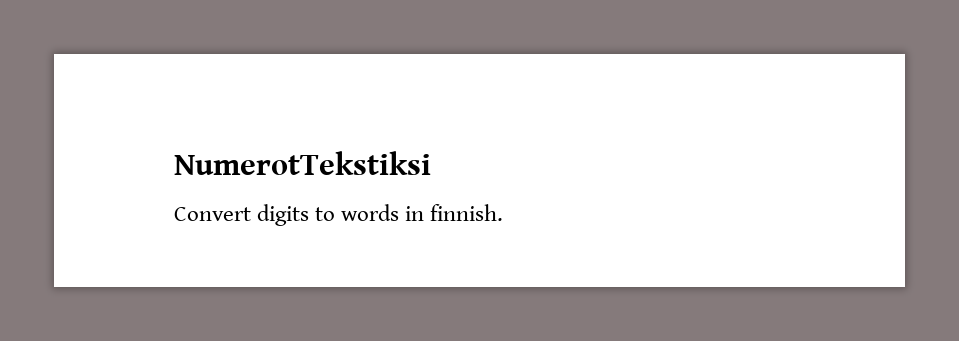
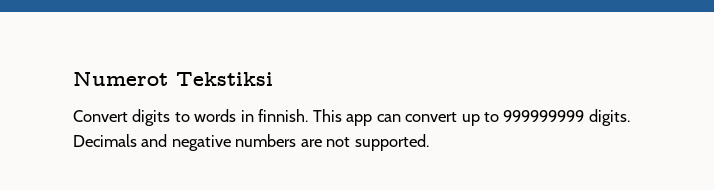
[174,151,431,175] NumerotTekstiksi -> [73,71,273,86] Numerot Tekstiksi
(504, 212) none -> [312,109,630,126] [73,134,429,151] This app can convert up to 999999999 digits. Decimals and negative numbers are not supported.

